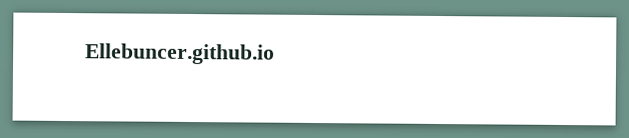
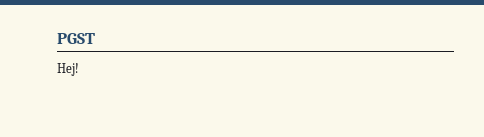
[85,43,275,65] Ellebuncer.github.io -> [57,33,95,44] [57,63,79,76] PGST // Hej!

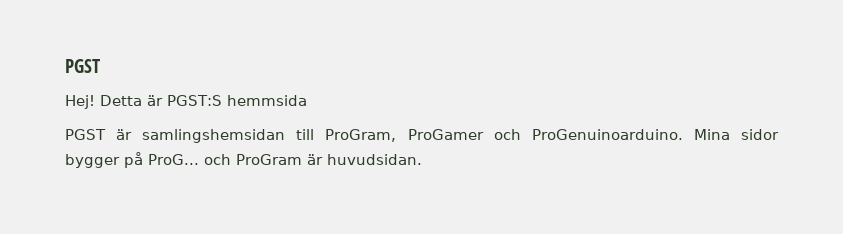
(79, 69) none -> [100,95,307,106] [65,129,779,143] [65,152,422,168] Detta är PGST:S hemmsida // PGST är samlingshemsidan till ProGram, ProGamer och ProGenuinoarduino. Mina sidor bygger på ProG... och ProGram är huvudsidan.

